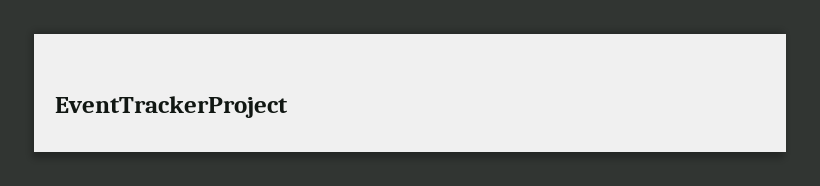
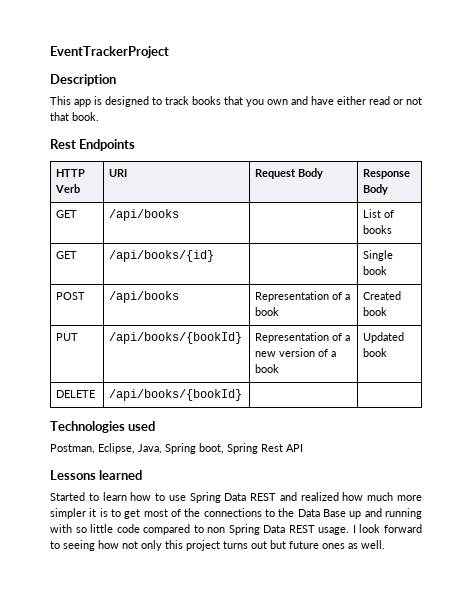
(288, 107) none -> [50,74,116,86] [50,96,422,107] [50,112,99,121] [50,139,136,151] [55,169,85,177] [54,184,80,193] [108,169,127,177] [254,168,323,179] [362,169,410,179] [362,184,388,195] [55,210,77,218] [108,209,179,221] [362,209,394,218] [362,225,392,234] [55,251,77,259] [108,250,214,262] [362,250,393,261] [362,266,387,275] [55,292,85,300] [108,291,179,303] [254,291,350,302] [254,307,279,316] [362,291,401,300] [362,307,387,316] [55,333,78,341] [108,332,242,344] [254,332,350,343] [254,348,336,357] [254,364,279,373] [362,332,404,343] [362,348,387,357] [55,390,95,398] [108,389,242,401] [50,421,156,433] [50,443,303,454] [50,470,143,480] [50,492,423,503] [50,508,422,519] [50,524,423,535] [50,540,385,551] // Description // This app is designed to track books that you own and have either read or not that book. // Rest Endpoints // HTTP Verb | URI | Request Body | Response Body // GET | /api/books | | List of books // GET | /api/books/{id} | | Single book // POST | /api/books | Representation of a book | Created book // PUT | /api/books/{bookId} | Representation of a new version of a book | Updated book // DELETE | /api/books/{bookId} | | // Technologies used // Postman, Eclipse, Java, Spring boot, Spring Rest API // Lessons learned // Started to learn how to use Spring Data REST and realized how much more simpler it is to get most of the connections to the Data Base up and running with so little code compared to non Spring Data REST usage. I look forward to seeing how not only this project turns out but future ones as well.

